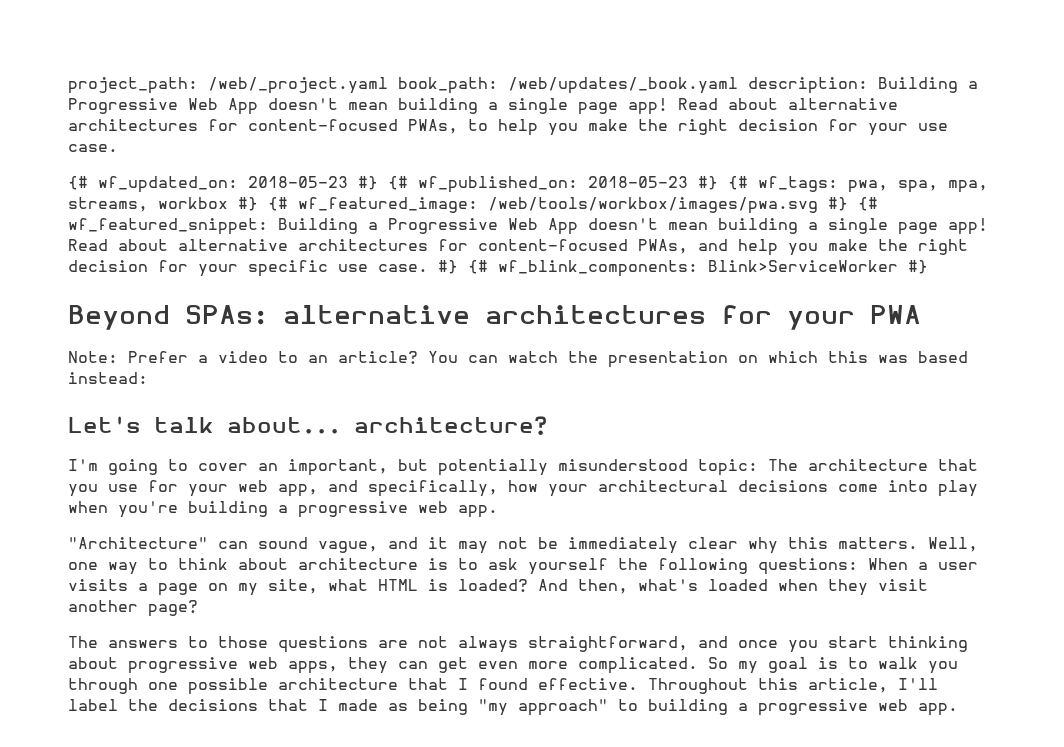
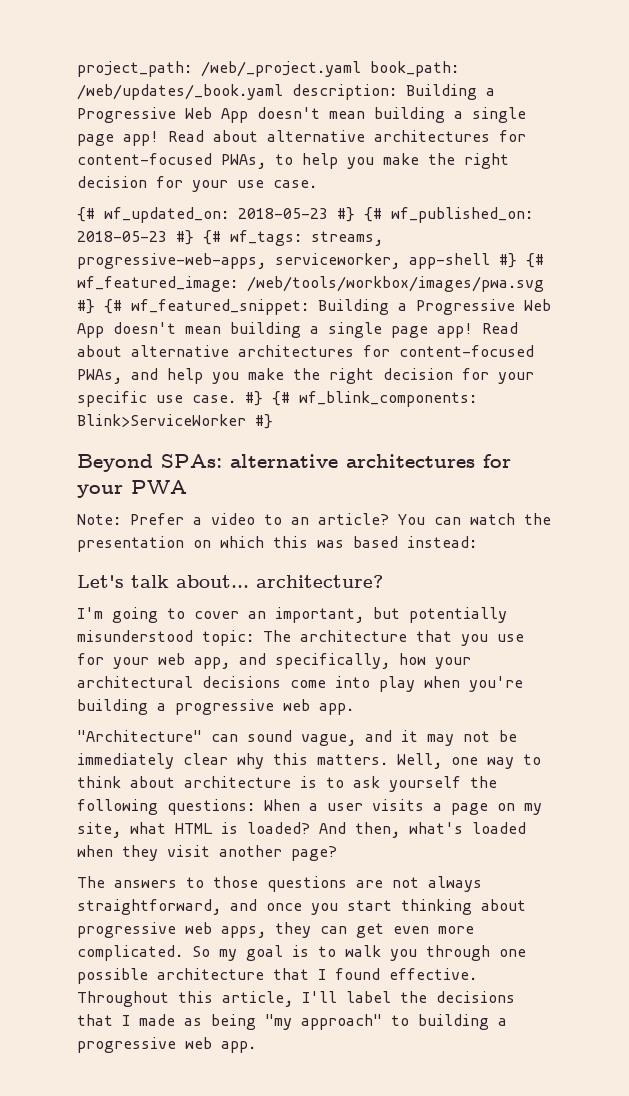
[848,180,988,193] [68,197,228,212] pwa, spa, mpa, streams, workbox -> [311,231,383,246] [77,253,490,269] streams, progressive-web-apps, serviceworker, app-shell

